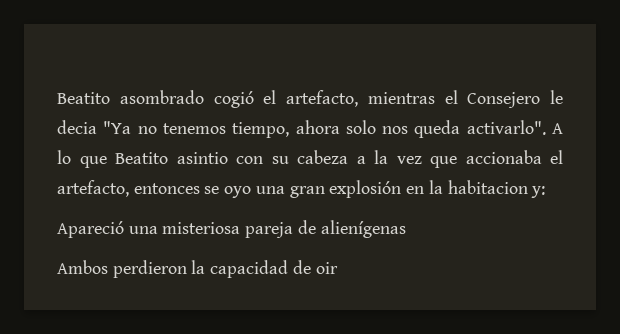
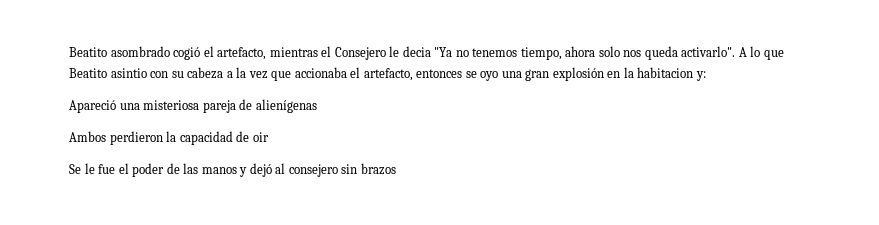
(338, 268) none -> [69,163,396,177] // Se le fue el poder de las manos y dejó al consejero sin brazos

